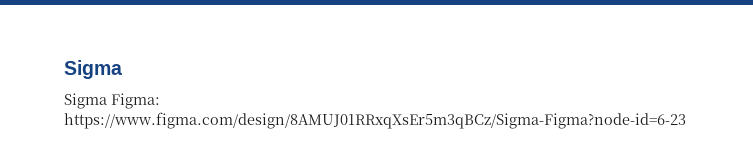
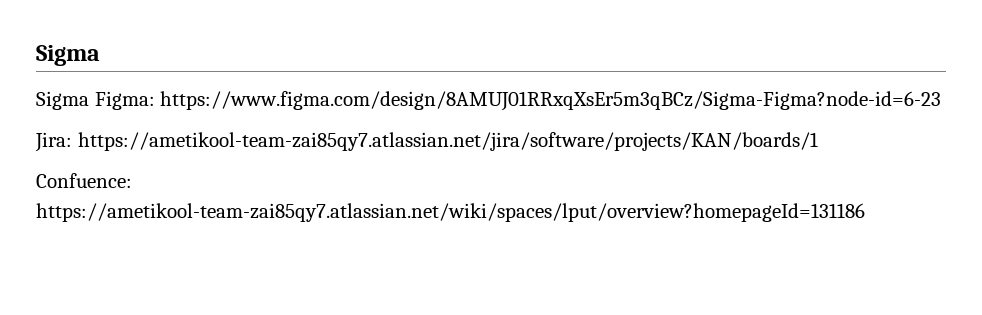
(686, 120) none -> [35,132,818,152] [36,173,132,188] [36,203,865,222] // Jira: https://ametikool-team-zai85qy7.atlassian.net/jira/software/projects/KAN/boards/1 // Confuence: https://ametikool-team-zai85qy7.atlassian.net/wiki/spaces/lput/overview?homepageId=131186

